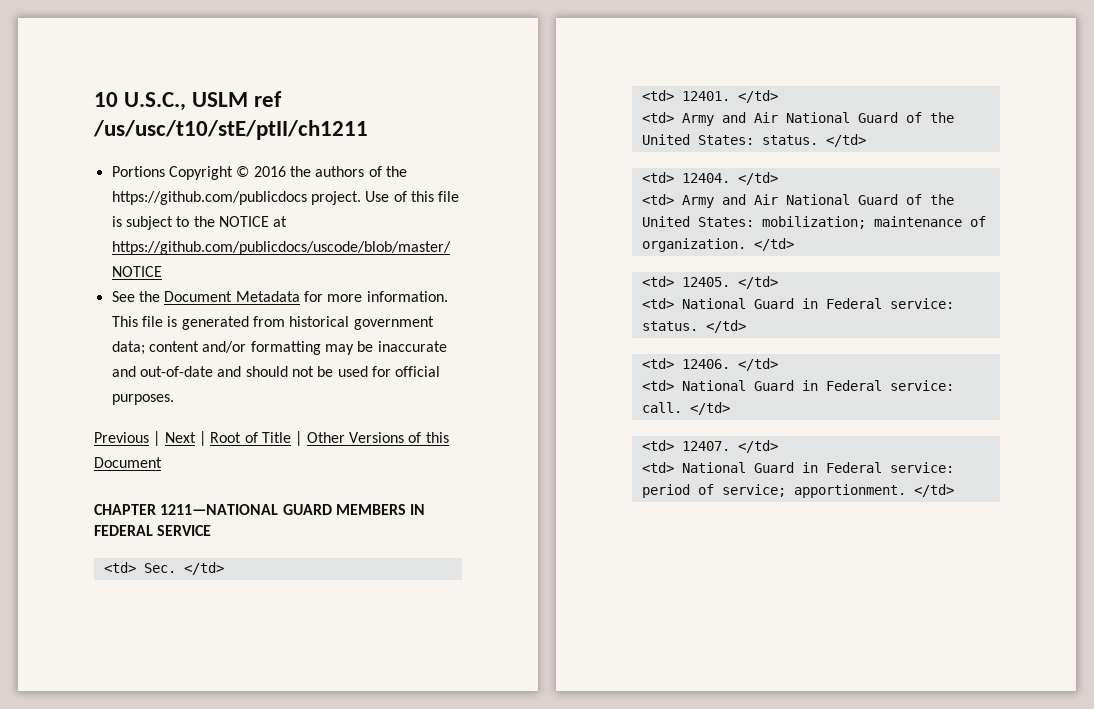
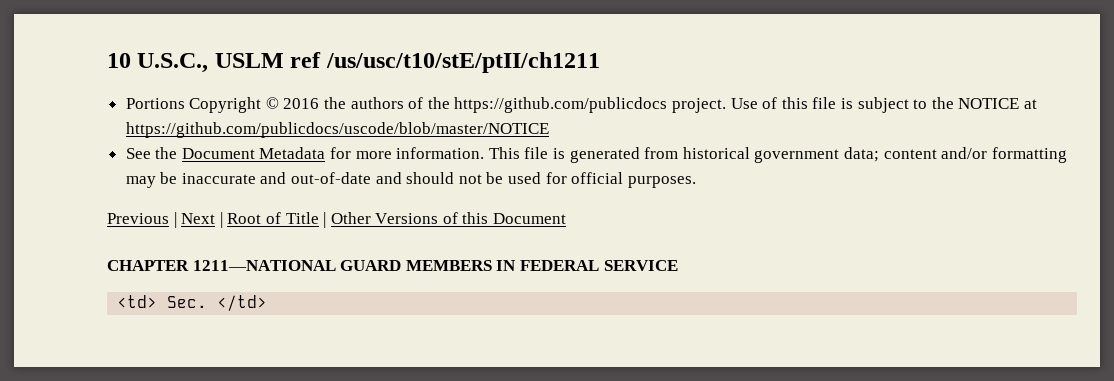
[641,90,778,103] [641,112,954,126] [641,134,866,147] [641,172,778,185] [641,194,954,208] [641,216,986,229] [641,238,794,252] [641,276,778,289] [641,298,954,309] [641,320,746,333] [641,358,778,371] [641,380,954,391] [641,402,730,415] [641,440,778,453] [641,462,954,473] [641,484,954,498] // <td> 12401. </td> // <td> Army and Air National Guard of the United States: status. </td> // <td> 12404. </td> // <td> Army and Air National Guard of the United States: mobilization; maintenance of organization. </td> // <td> 12405. </td> // <td> National Guard in Federal service: status. </td> // <td> 12406. </td> // <td> National Guard in Federal service: call. </td> // <td> 12407. </td> // <td> National Guard in Federal service: period of service; apportionment. </td> -> (268, 303) none

